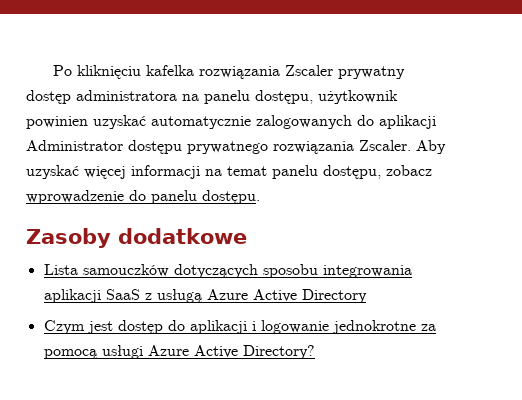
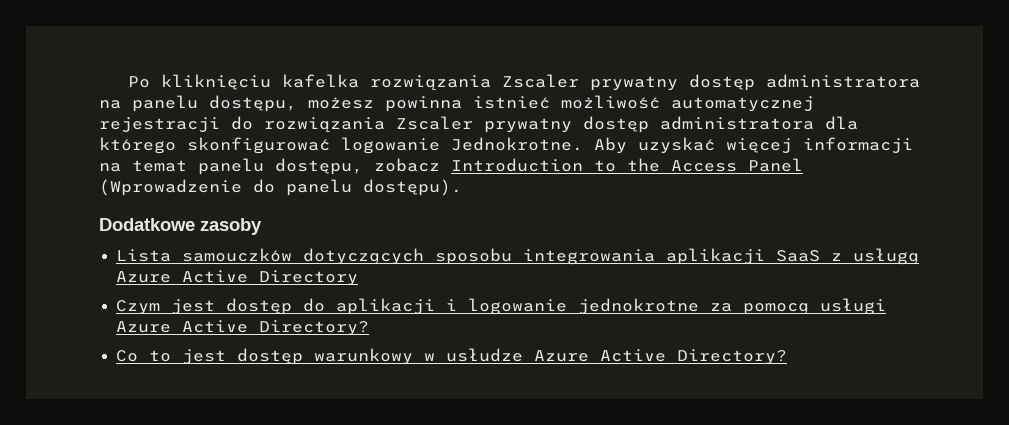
[318,90,398,104] [26,115,436,129] [26,140,411,154] użytkownik powinien uzyskać automatycznie zalogowanych do aplikacji Administrator dostępu prywatnego rozwiązania Zscaler. -> [308,95,814,112] [99,116,858,133] [99,137,583,154] możesz powinna istnieć możliwość automatycznej rejestracji do rozwiązania Zscaler prywatny dostęp administratora dla którego skonfigurować logowanie Jednokrotne.
[26,190,260,204] [26,228,247,248] wprowadzenie do panelu dostępu. // Zasoby dodatkowe -> [451,158,803,172] [99,179,462,196] [99,218,262,235] Introduction to the Access Panel (Wprowadzenie do panelu dostępu). // Dodatkowe zasoby
(315, 352) none -> [116,348,788,365] // Co to jest dostęp warunkowy w usłudze Azure Active Directory?

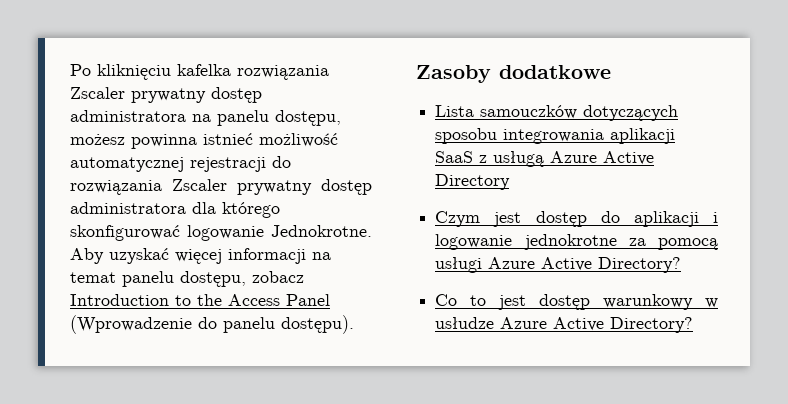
[99,218,262,235] Dodatkowe zasoby -> [416,65,611,83] Zasoby dodatkowe

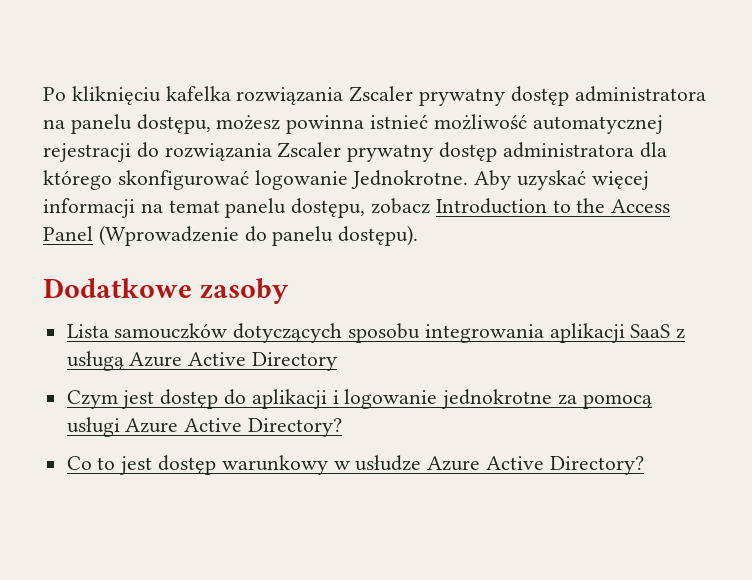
[416,65,611,83] Zasoby dodatkowe -> [43,278,289,304] Dodatkowe zasoby

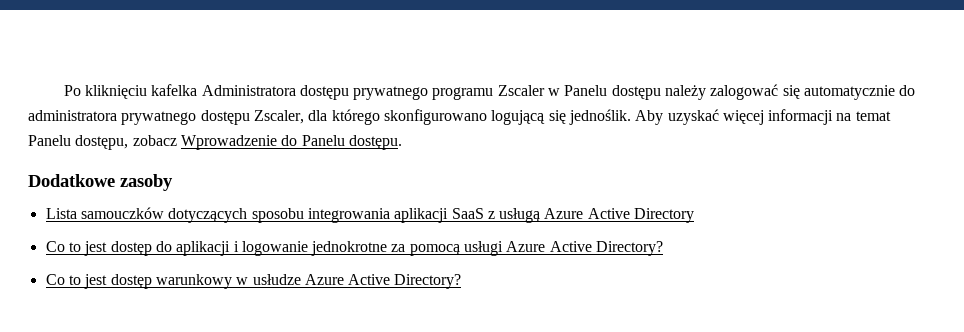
[236,86,706,106] [43,114,663,134] [43,142,667,162] [43,170,469,190] rozwiązania Zscaler prywatny dostęp administratora na panelu dostępu, możesz powinna istnieć możliwość automatycznej rejestracji do rozwiązania Zscaler prywatny dostęp administratora dla którego skonfigurować logowanie Jednokrotne. -> [201,84,916,100] [28,109,631,125] Administratora dostępu prywatnego programu Zscaler w Panelu dostępu należy zalogować się automatycznie do administratora prywatnego dostępu Zscaler, dla którego skonfigurowano logującą się jednoślik.
[225,198,287,218] panelu -> [28,135,71,146] Panelu
[435,198,671,214] [43,225,419,246] Introduction to the Access Panel (Wprowadzenie do panelu dostępu). -> [180,135,402,150] Wprowadzenie do Panelu dostępu.
[66,390,118,409] Czym -> [45,241,81,252] Co to

